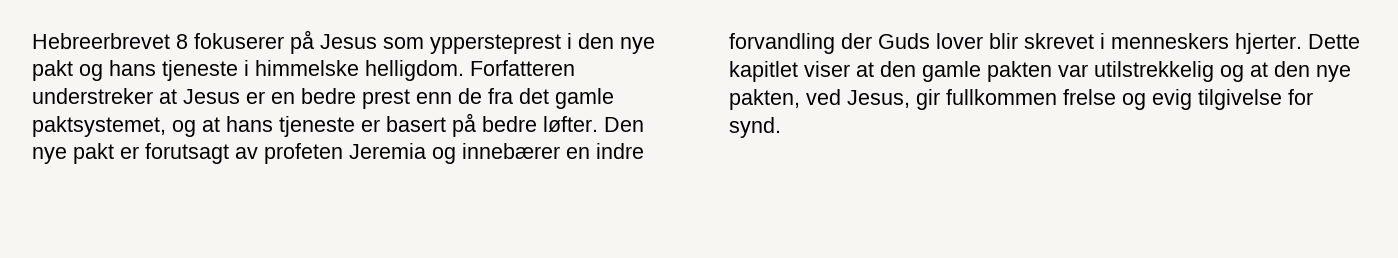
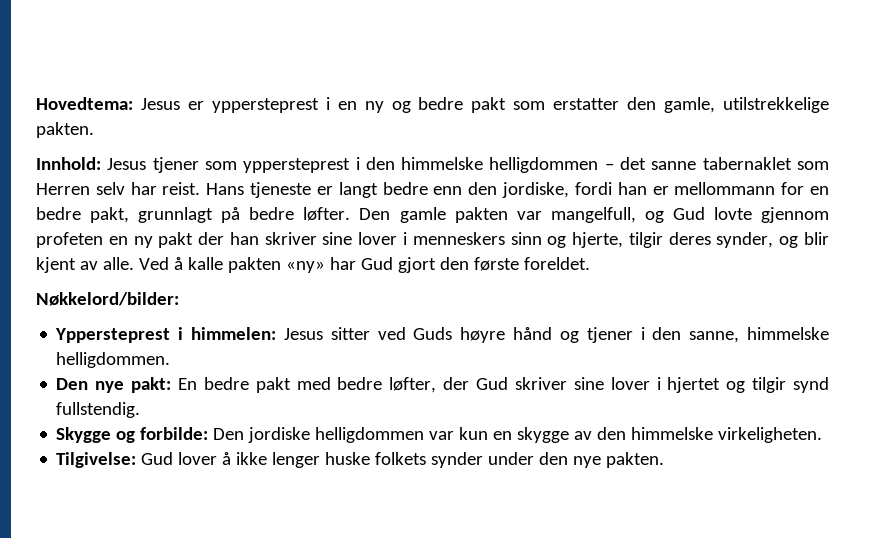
[32,30,655,54] [32,60,575,81] [32,88,614,109] [32,113,644,137] [32,143,644,164] [729,33,1360,54] [729,61,1351,82] [729,89,1313,110] [729,117,781,138] Hebreerbrevet 8 fokuserer på Jesus som yppersteprest i den nye pakt og hans tjeneste i himmelske helligdom. Forfatteren understreker at Jesus er en bedre prest enn de fra det gamle paktsystemet, og at hans tjeneste er basert på bedre løfter. Den nye pakt er forutsagt av profeten Jeremia og innebærer en indre forvandling der Guds lover blir skrevet i menneskers hjerter. Dette kapitlet viser at den gamle pakten var utilstrekkelig og at den nye pakten, ved Jesus, gir fullkommen frelse og evig tilgivelse for synd. -> [36,97,830,113] [36,122,94,138] [36,157,829,173] [36,182,830,198] [36,207,829,223] [36,232,830,248] [36,257,590,273] [36,292,179,306] [55,327,830,343] [56,352,171,368] [56,377,829,393] [56,402,141,418] [56,427,823,443] [56,452,665,468] Hovedtema: Jesus er yppersteprest i en ny og bedre pakt som erstatter den gamle, utilstrekkelige pakten. // Innhold: Jesus tjener som yppersteprest i den himmelske helligdommen – det sanne tabernaklet som Herren selv har reist. Hans tjeneste er langt bedre enn den jordiske, fordi han er mellommann for en bedre pakt, grunnlagt på bedre løfter. Den gamle pakten var mangelfull, og Gud lovte gjennom profeten en ny pakt der han skriver sine lover i menneskers sinn og hjerte, tilgir deres synder, og blir kjent av alle. Ved å kalle pakten «ny» har Gud gjort den første foreldet. // Nøkkelord/bilder: // Yppersteprest i himmelen: Jesus sitter ved Guds høyre hånd og tjener i den sanne, himmelske helligdommen. // Den nye pakt: En bedre pakt med bedre løfter, der Gud skriver sine lover i hjertet og tilgir synd fullstendig. // Skygge og forbilde: Den jordiske helligdommen var kun en skygge av den himmelske virkeligheten. // Tilgivelse: Gud lover å ikke lenger huske folkets synder under den nye pakten.

